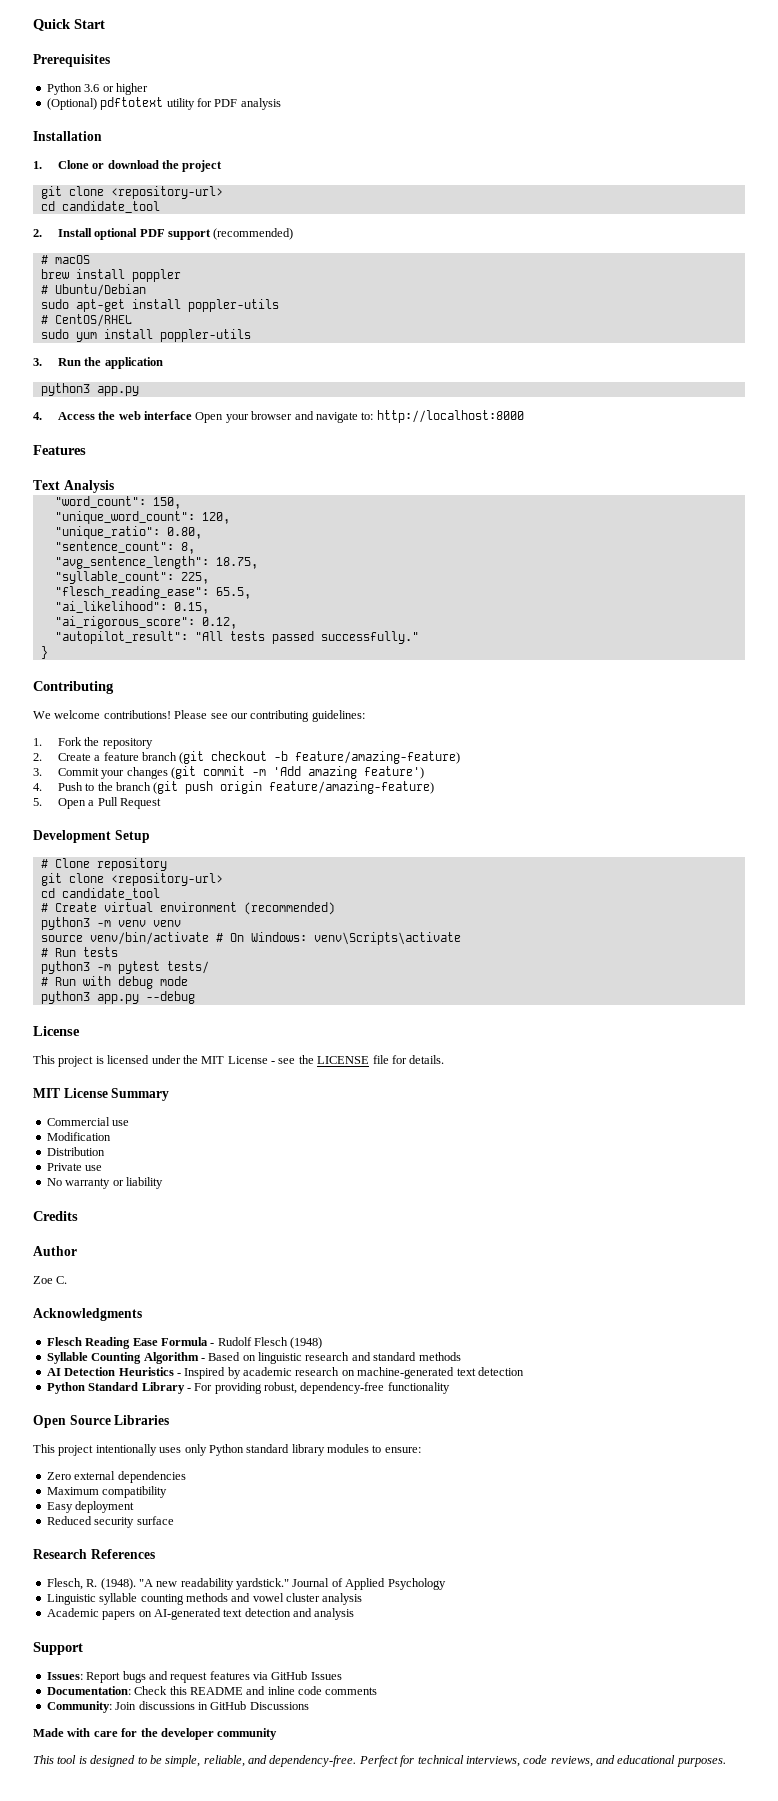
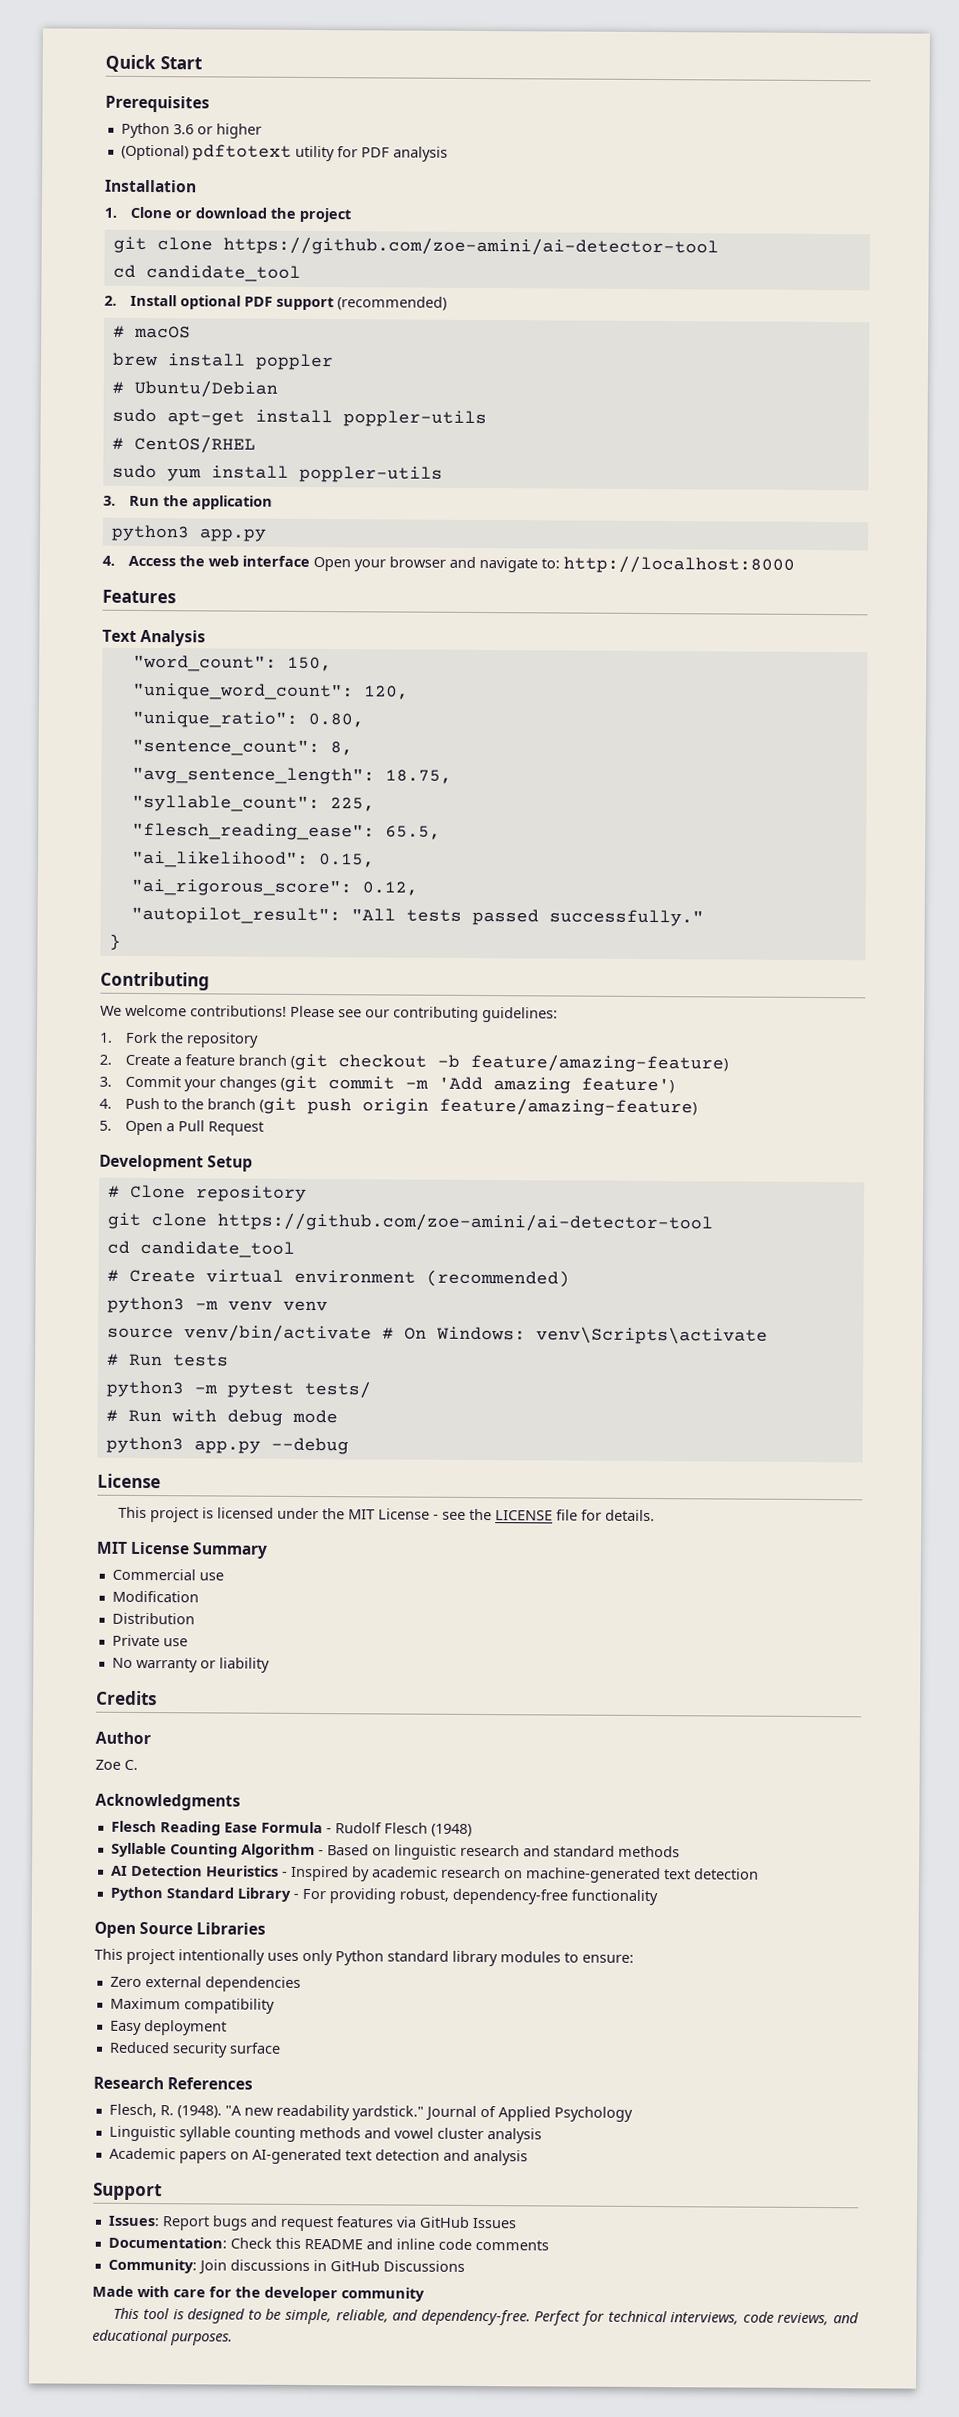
[110,186,223,199] <repository-url> -> [222,236,719,257] https://github.com/zoe-amini/ai-detector-tool
[110,873,223,886] <repository-url> -> [216,1212,713,1233] https://github.com/zoe-amini/ai-detector-tool

